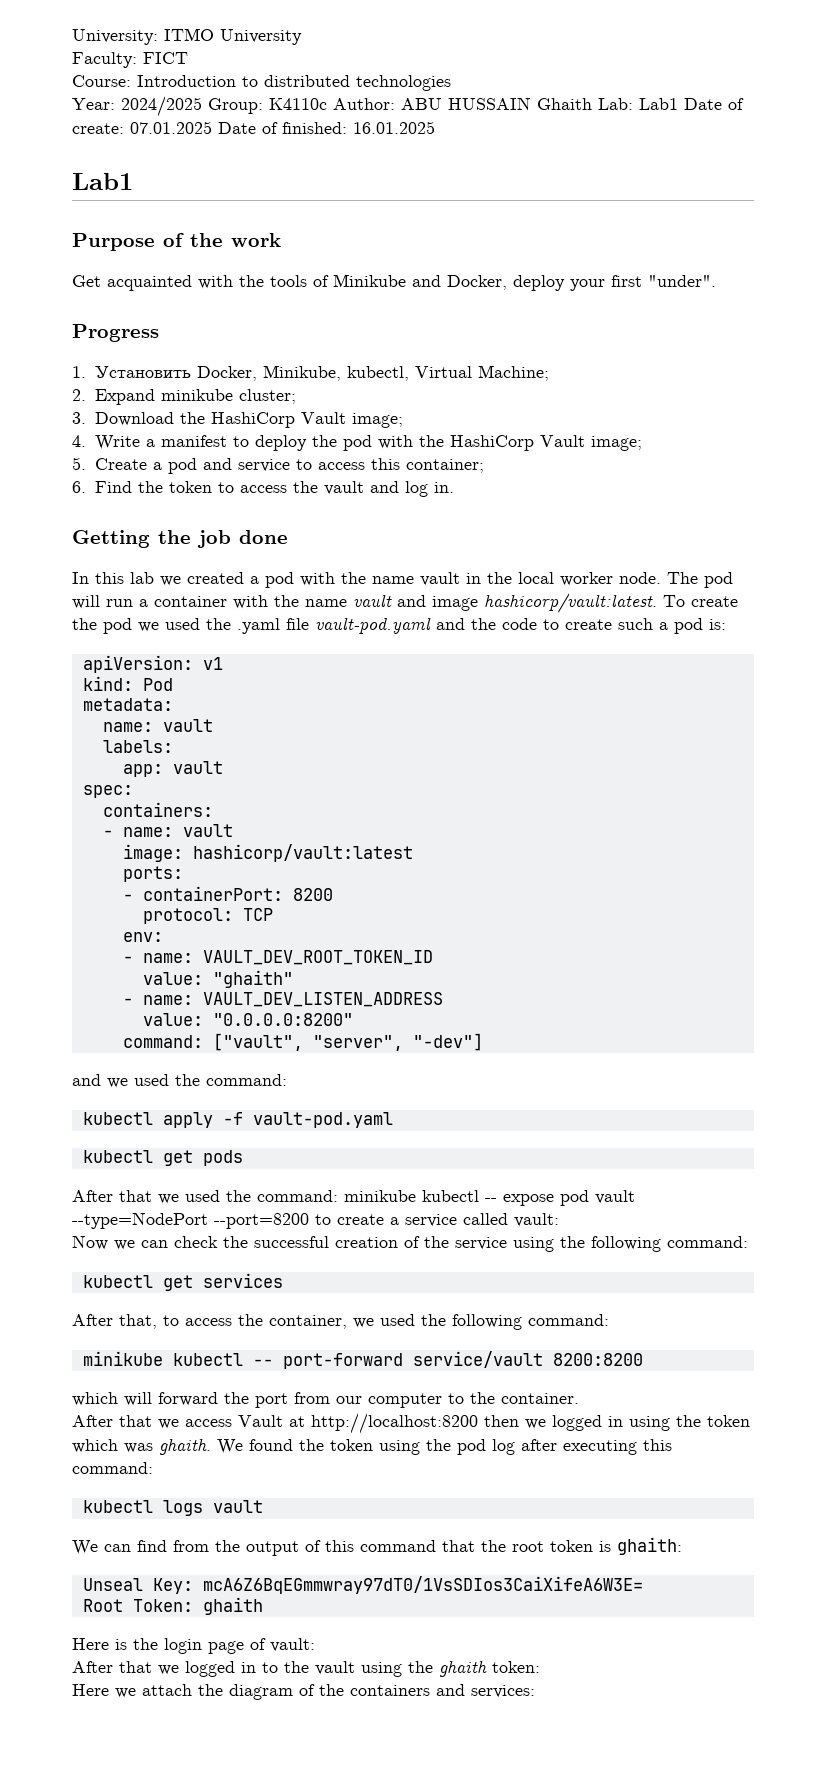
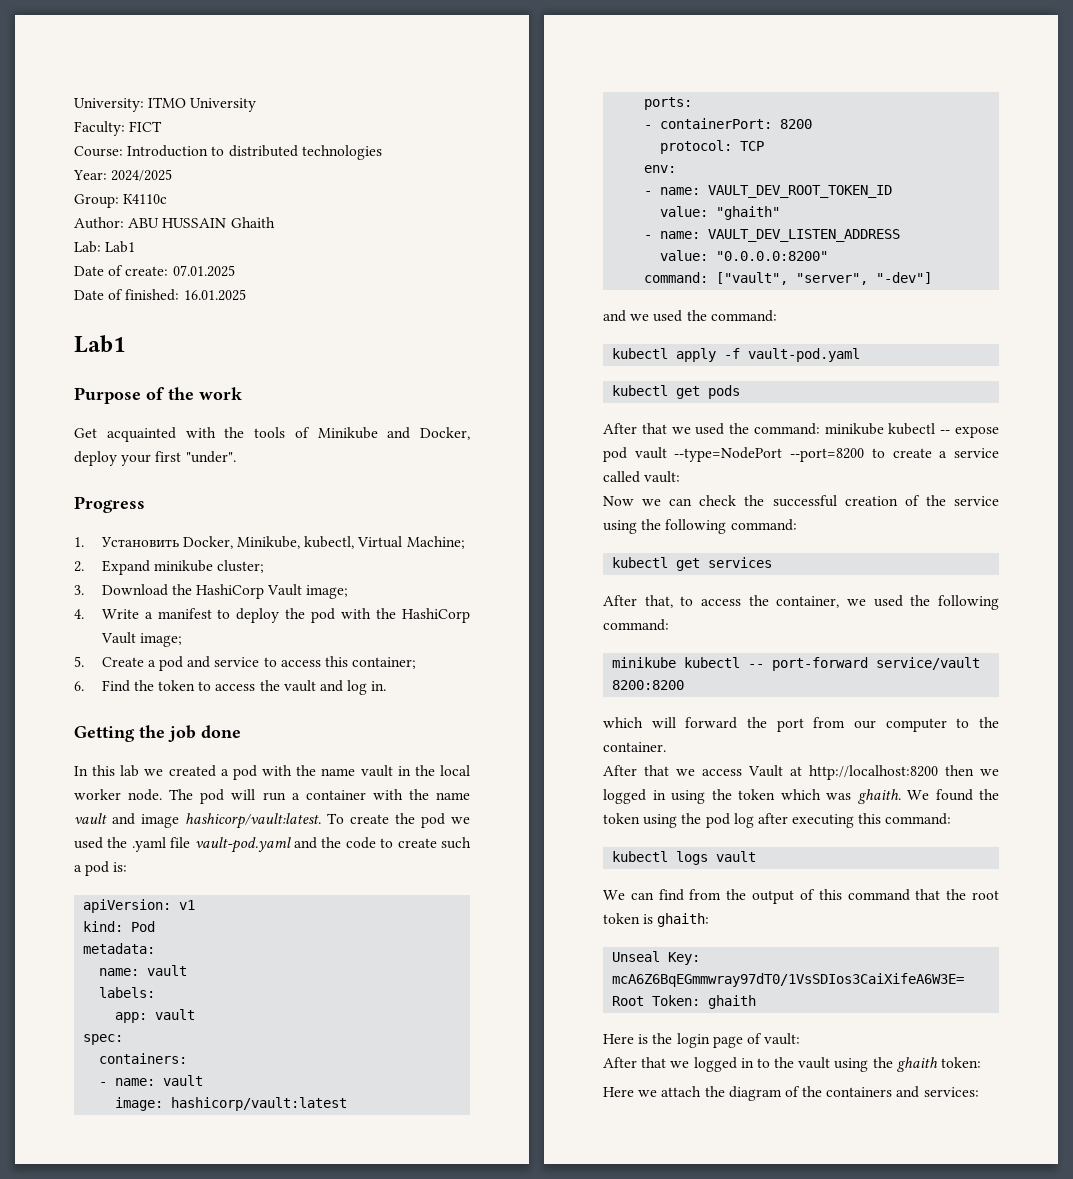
(202, 106) none -> (173, 175) //
(327, 104) none -> (168, 199) //
(592, 104) none -> (275, 222) //
(678, 104) none -> (136, 247) //
(212, 127) none -> (235, 271) //

